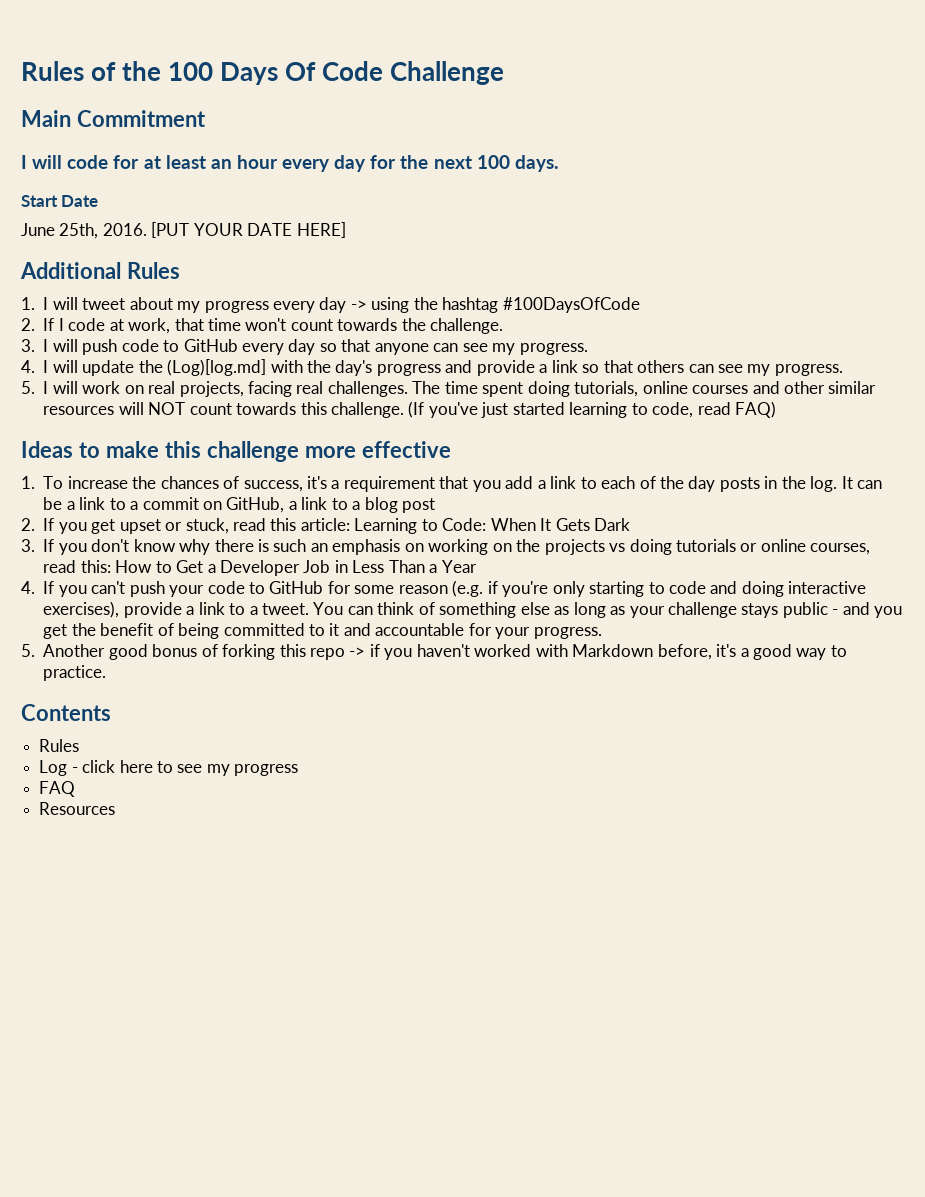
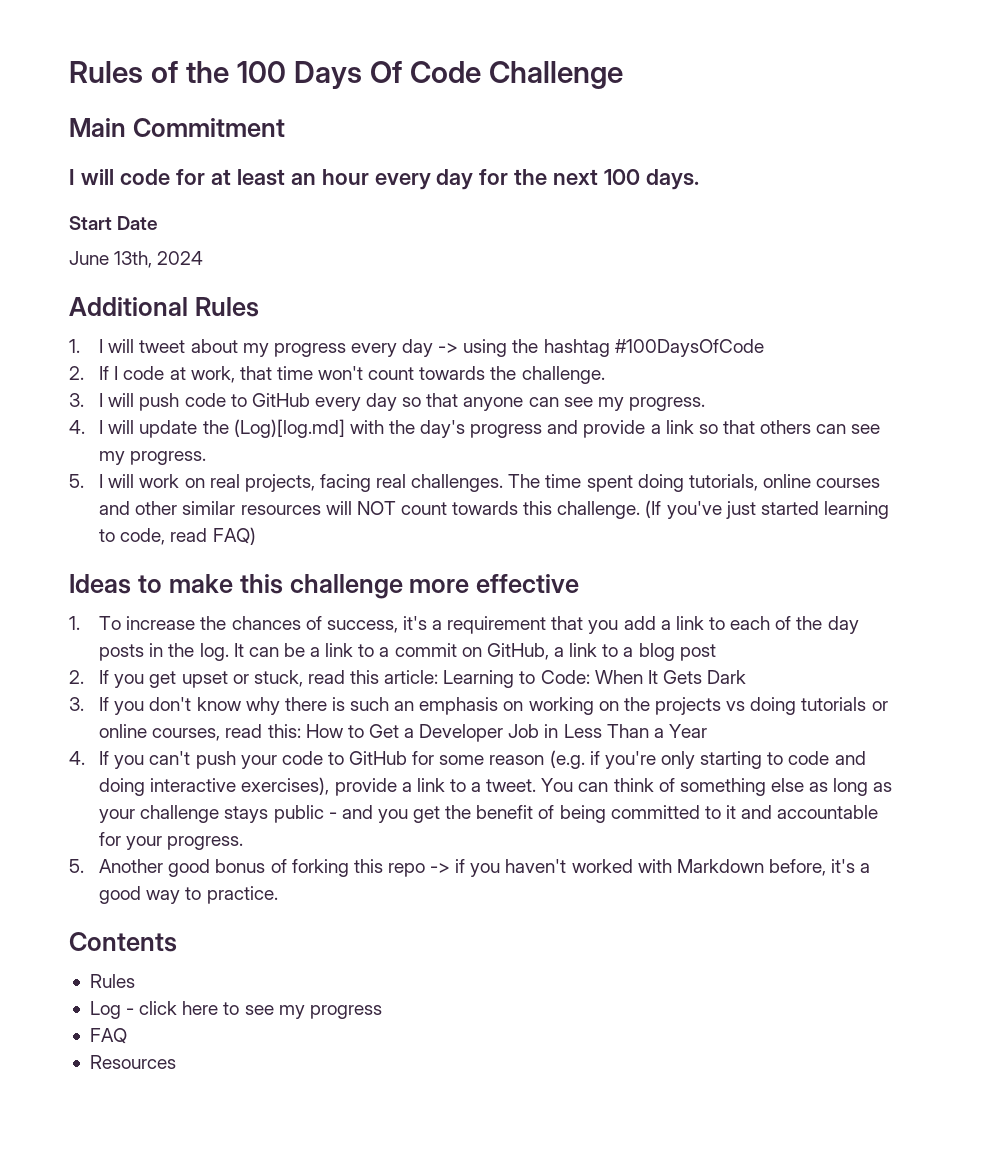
[59,222,346,239] 25th, 2016. [PUT YOUR DATE HERE] -> [114,251,204,268] 13th, 2024

